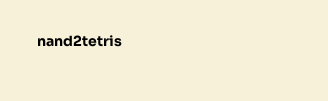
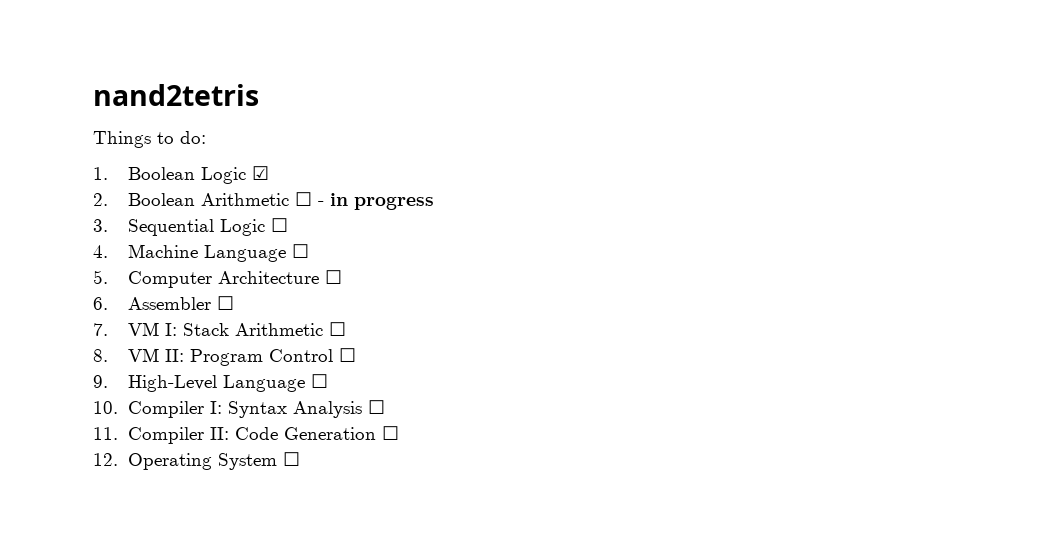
(122, 41) none -> [93,131,206,148] [93,166,269,184] [93,192,434,210] [93,218,288,236] [93,244,309,262] [93,270,342,288] [93,296,234,310] [93,322,346,336] [93,348,356,366] [93,374,328,392] [93,400,385,418] [93,426,399,444] [93,452,300,470] // Things to do: // 1. Boolean Logic ☑ // 2. Boolean Arithmetic ☐ - in progress // 3. Sequential Logic ☐ // 4. Machine Language ☐ // 5. Computer Architecture ☐ // 6. Assembler ☐ // 7. VM I: Stack Arithmetic ☐ // 8. VM II: Program Control ☐ // 9. High-Level Language ☐ // 10. Compiler I: Syntax Analysis ☐ // 11. Compiler II: Code Generation ☐ // 12. Operating System ☐

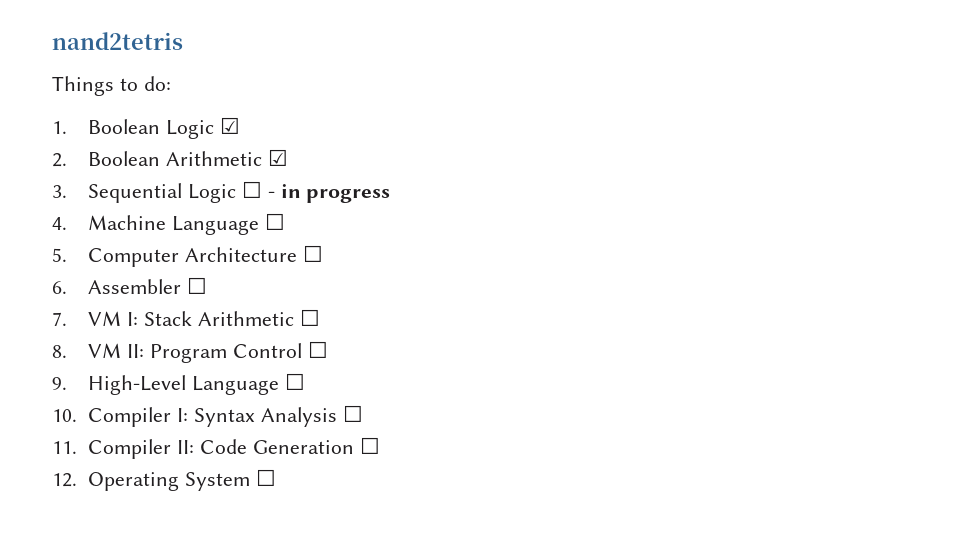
[294,192,434,210] ☐ - in progress -> [267,149,288,166] ☑
(288, 225) none -> [267,184,391,203] - in progress

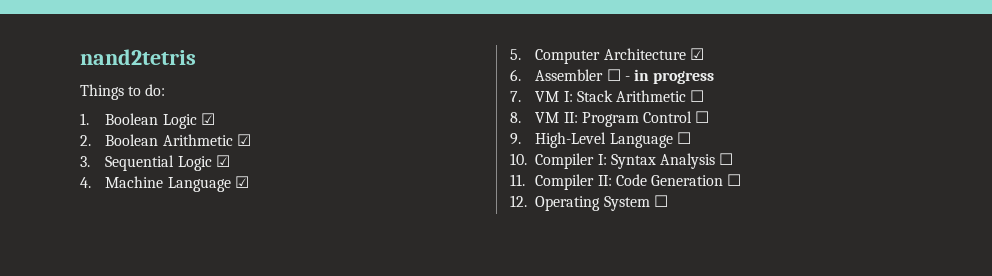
[241,181,391,203] [52,213,285,235] [52,245,323,267] [52,277,208,294] ☐ - in progress // 4. Machine Language ☐ // 5. Computer Architecture ☐ // 6. Assembler ☐ -> [215,155,230,167] [80,176,249,192] [510,48,704,64] [510,69,715,84] ☑ // 4. Machine Language ☑ // 5. Computer Architecture ☑ // 6. Assembler ☐ - in progress

